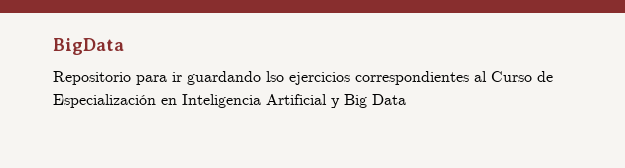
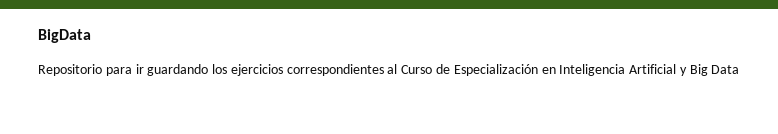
[266,71,284,82] lso -> [212,64,228,74] los

